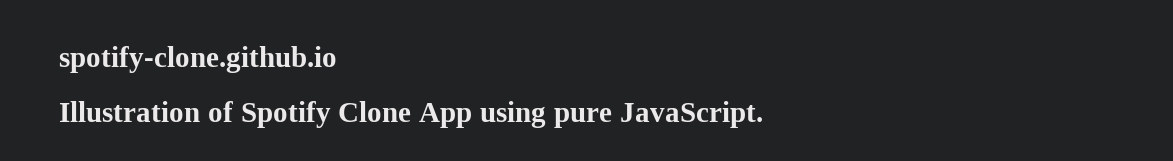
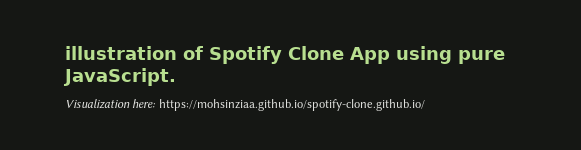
[59,46,337,73] [59,101,200,122] spotify-clone.github.io // Illustration -> [65,46,177,60] illustration
(763, 114) none -> [65,99,425,111] // Visualization here: https://mohsinziaa.github.io/spotify-clone.github.io/

